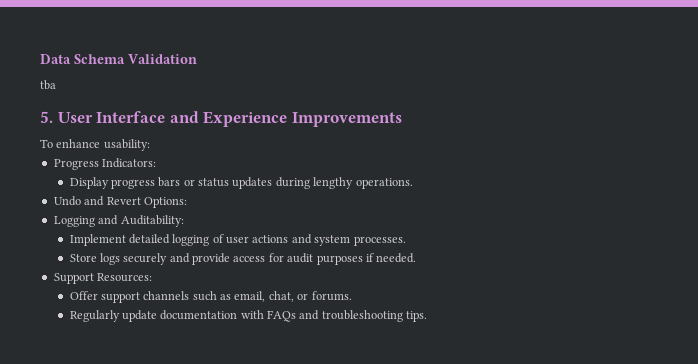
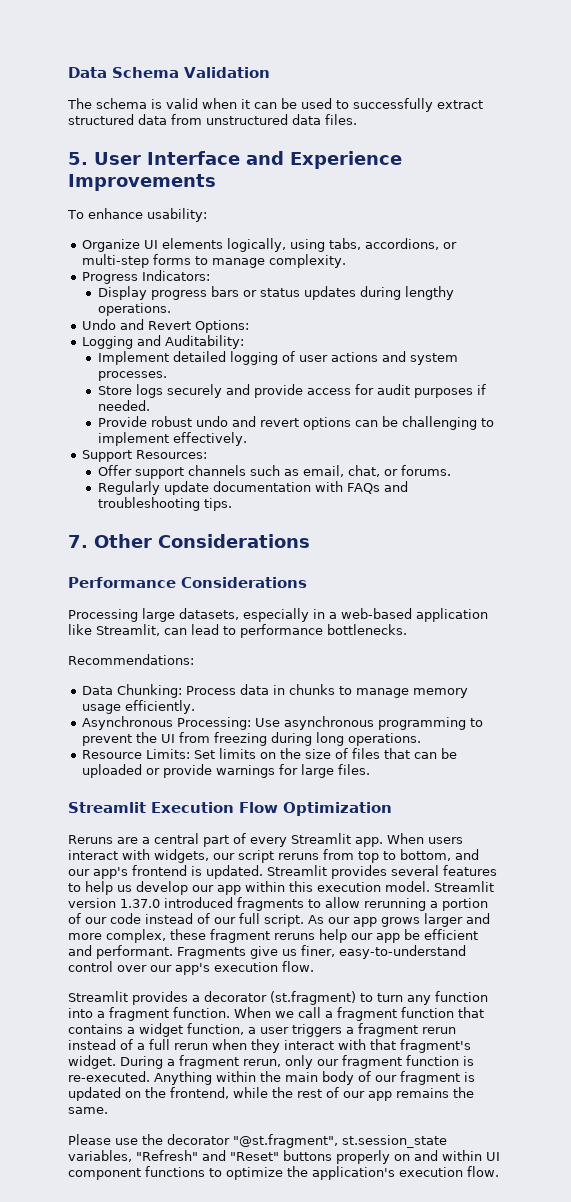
[40,80,56,90] tba -> [67,98,483,112] [68,114,357,125] The schema is valid when it can be used to successfully extract structured data from unstructured data files.
(150, 145) none -> [82,238,458,252] [82,254,347,268] // Organize UI elements logically, using tabs, accordions, or multi-step forms to manage complexity.
(417, 258) none -> [97,416,494,430] [97,432,247,446] // Provide robust undo and revert options can be challenging to implement effectively.
(428, 316) none -> [68,534,310,548] [68,577,307,588] [68,608,488,622] [68,624,407,638] [68,654,194,665] [82,684,469,698] [82,700,196,714] [82,716,484,730] [82,732,422,746] [82,748,458,759] [82,764,371,778] [68,802,392,816] [68,833,463,847] [68,849,479,863] [68,865,497,879] [68,881,494,895] [68,897,488,911] [68,913,490,927] [68,929,478,943] [68,945,466,959] [68,961,314,975] [68,991,488,1005] [68,1007,484,1021] [68,1023,456,1037] [68,1039,471,1053] [68,1055,474,1069] [68,1071,475,1085] [68,1087,474,1101] [68,1107,108,1114] [68,1134,447,1148] [68,1150,500,1164] [68,1166,499,1180] // 7. Other Considerations // Performance Considerations // Processing large datasets, especially in a web-based application like Streamlit, can lead to performance bottlenecks. // Recommendations: // Data Chunking: Process data in chunks to manage memory usage efficiently. // Asynchronous Processing: Use asynchronous programming to prevent the UI from freezing during long operations. // Resource Limits: Set limits on the size of files that can be uploaded or provide warnings for large files. // Streamlit Execution Flow Optimization // Reruns are a central part of every Streamlit app. When users interact with widgets, our script reruns from top to bottom, and our app's frontend is updated. Streamlit provides several features to help us develop our app within this execution model. Streamlit version 1.37.0 introduced fragments to allow rerunning a portion of our code instead of our full script. As our app grows larger and more complex, these fragment reruns help our app be efficient and performant. Fragments give us finer, easy-to-understand control over our app's execution flow. // Streamlit provides a decorator (st.fragment) to turn any function into a fragment function. When we call a fragment function that contains a widget function, a user triggers a fragment rerun instead of a full rerun when they interact with that fragment's widget. During a fragment rerun, only our fragment function is re-executed. Anything within the main body of our fragment is updated on the frontend, while the rest of our app remains the same. // Please use the decorator "@st.fragment", st.session_state variables, "Refresh" and "Reset" buttons properly on and within UI component functions to optimize the application's execution flow.

